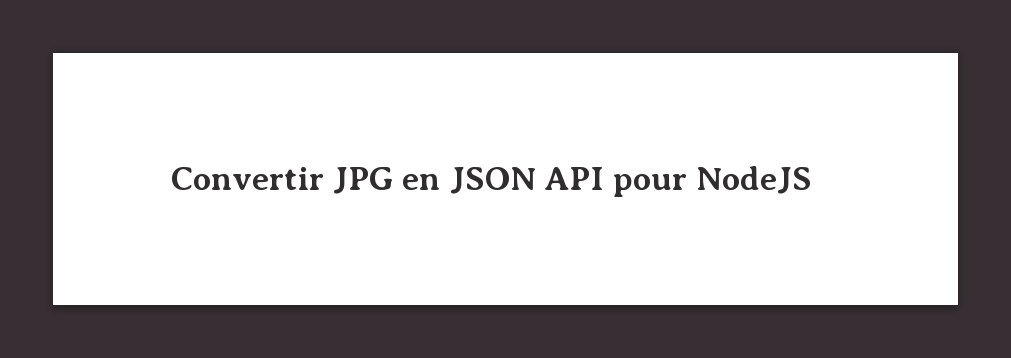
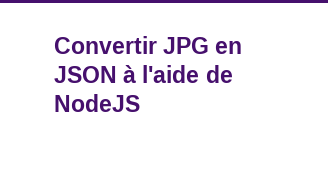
[543,167,687,197] API pour -> [123,65,233,83] à l'aide de

